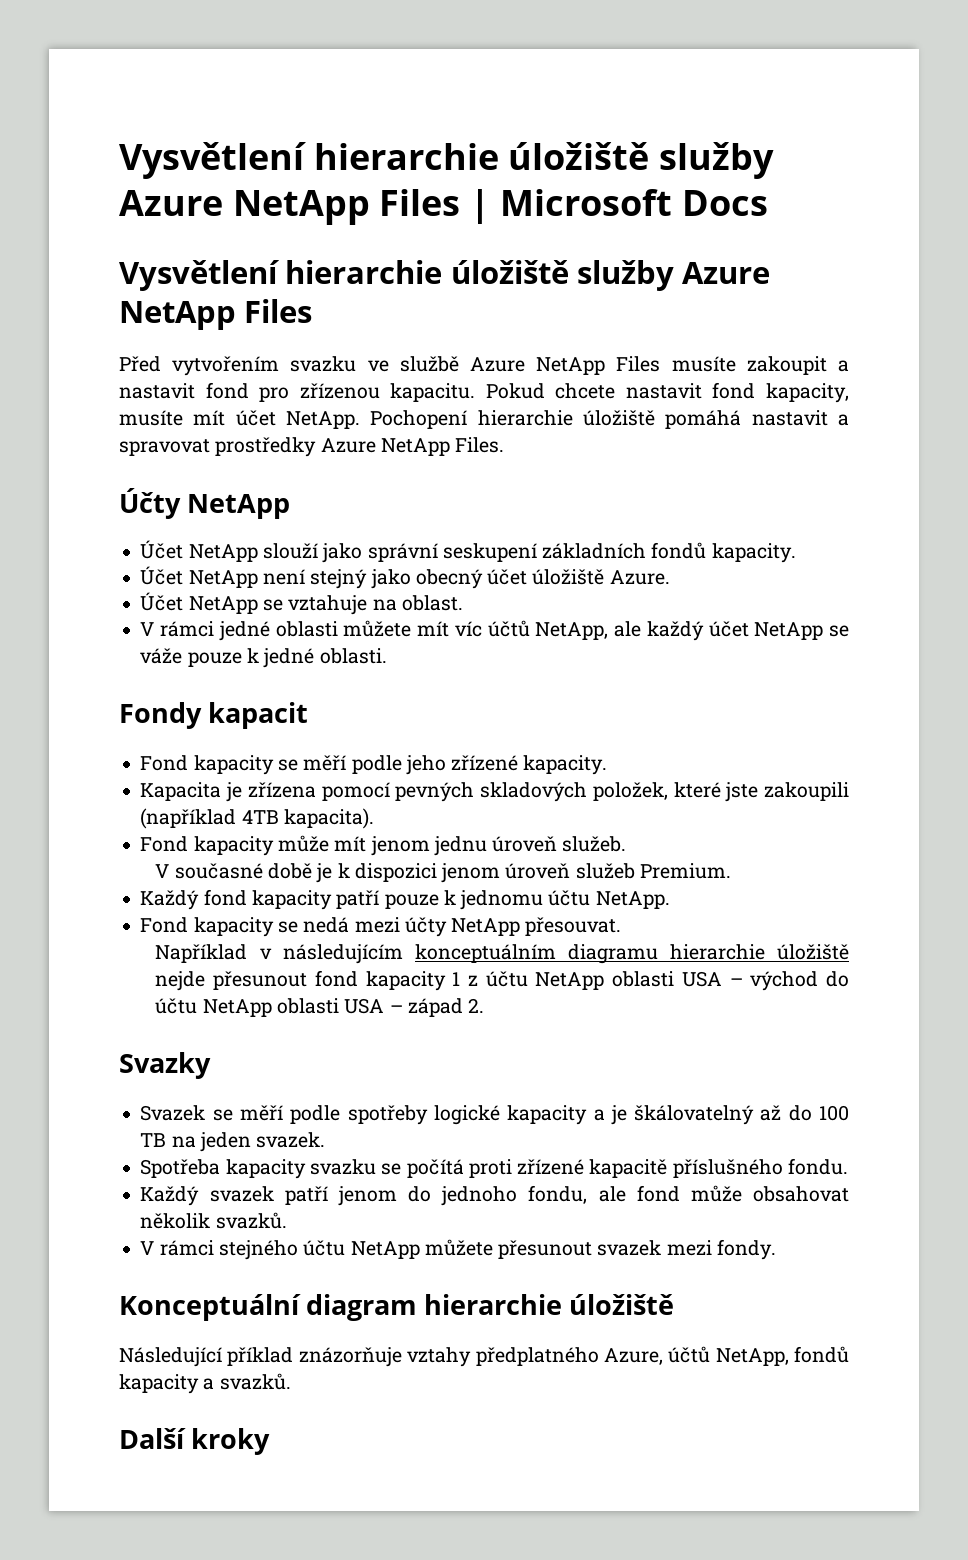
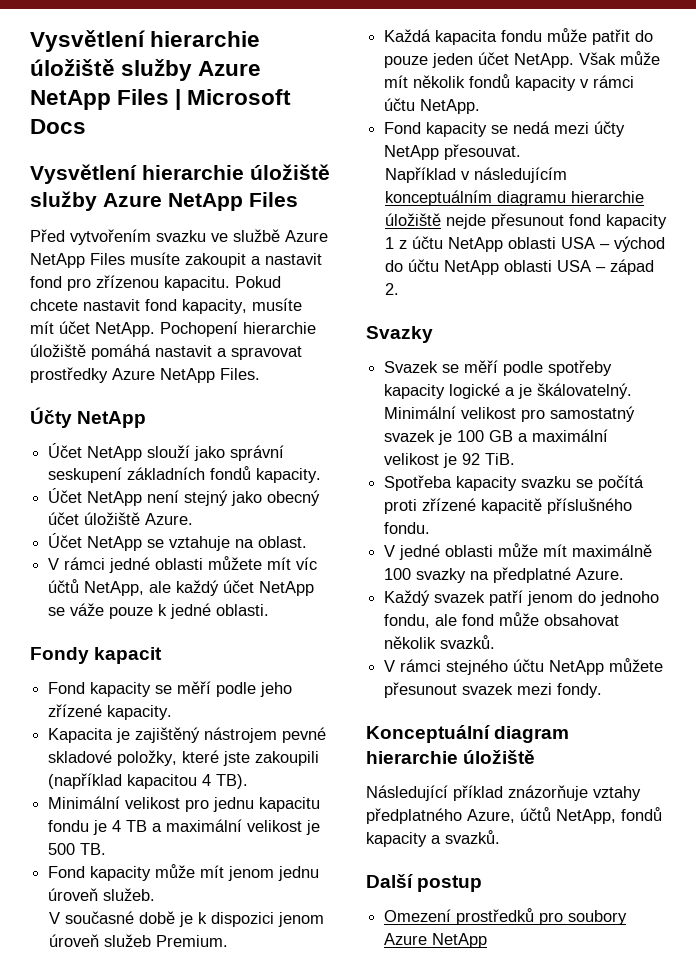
[247,782,849,802] [140,808,374,829] zřízena pomocí pevných skladových položek, které jste zakoupili (například 4TB kapacita). -> [135,727,327,743] [48,750,320,766] [48,773,249,789] [48,796,321,812] [48,819,321,835] [48,843,107,855] zajištěný nástrojem pevné skladové položky, které jste zakoupili (například kapacitou 4 TB). // Minimální velikost pro jednu kapacitu fondu je 4 TB a maximální velikost je 500 TB.
[140,889,544,910] Každý fond kapacity patří pouze k jednomu -> [384,28,654,45] [384,51,661,68] [384,74,635,91] Každá kapacita fondu může patřit do pouze jeden účet NetApp. Však může mít několik fondů kapacity v rámci
[433,1105,849,1125] [140,1132,326,1152] logické kapacity a je škálovatelný až do 100 TB na jeden svazek. -> [384,383,633,399] [384,406,636,422] [384,429,609,445] [384,453,516,468] kapacity logické a je škálovatelný. Minimální velikost pro samostatný svazek je 100 GB a maximální velikost je 92 TiB.
(848, 1166) none -> [384,543,653,560] [384,567,625,583] // V jedné oblasti může mít maximálně 100 svazky na předplatné Azure.
[191,1428,271,1455] kroky -> [417,875,483,892] [384,908,628,925] [384,933,488,948] postup // Omezení prostředků pro soubory Azure NetApp

